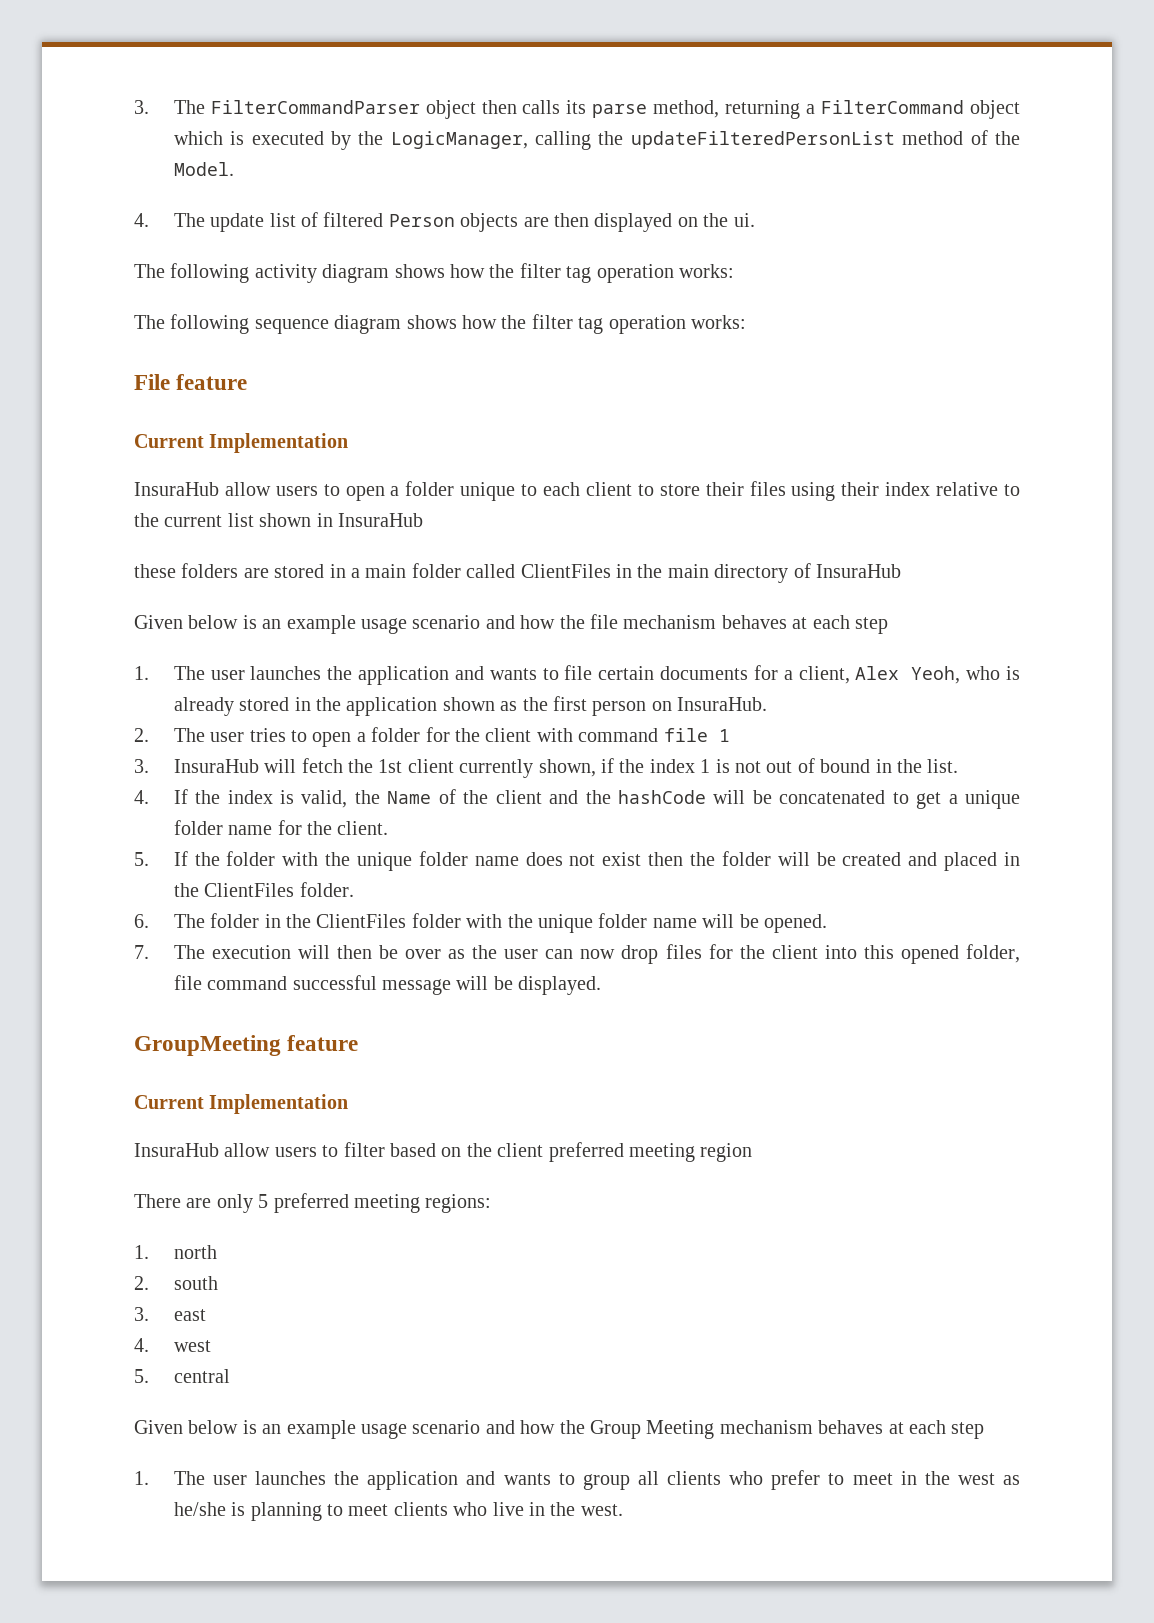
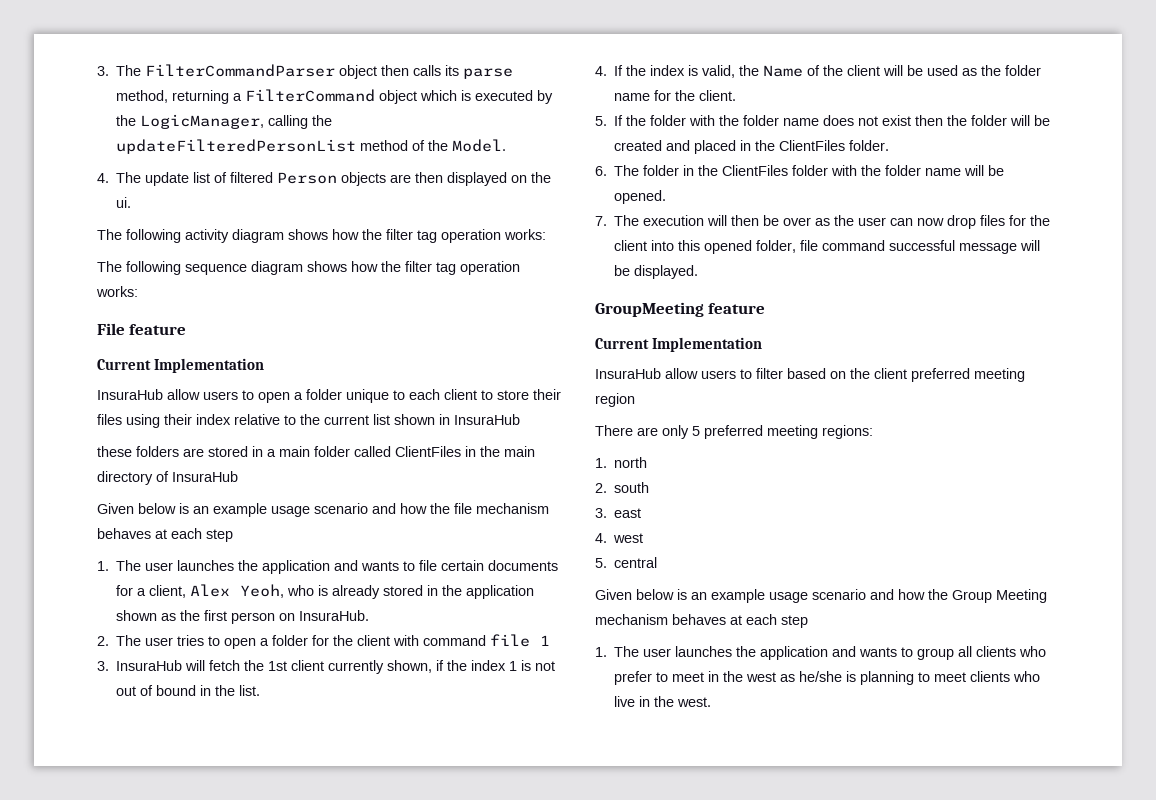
[549,790,1020,809] and the hashCode will be concatenated to get a unique -> [883,65,1002,76] will be used as the
[357,852,413,871] unique -> (740, 120) none
[537,914,593,933] unique -> (882, 170) none

